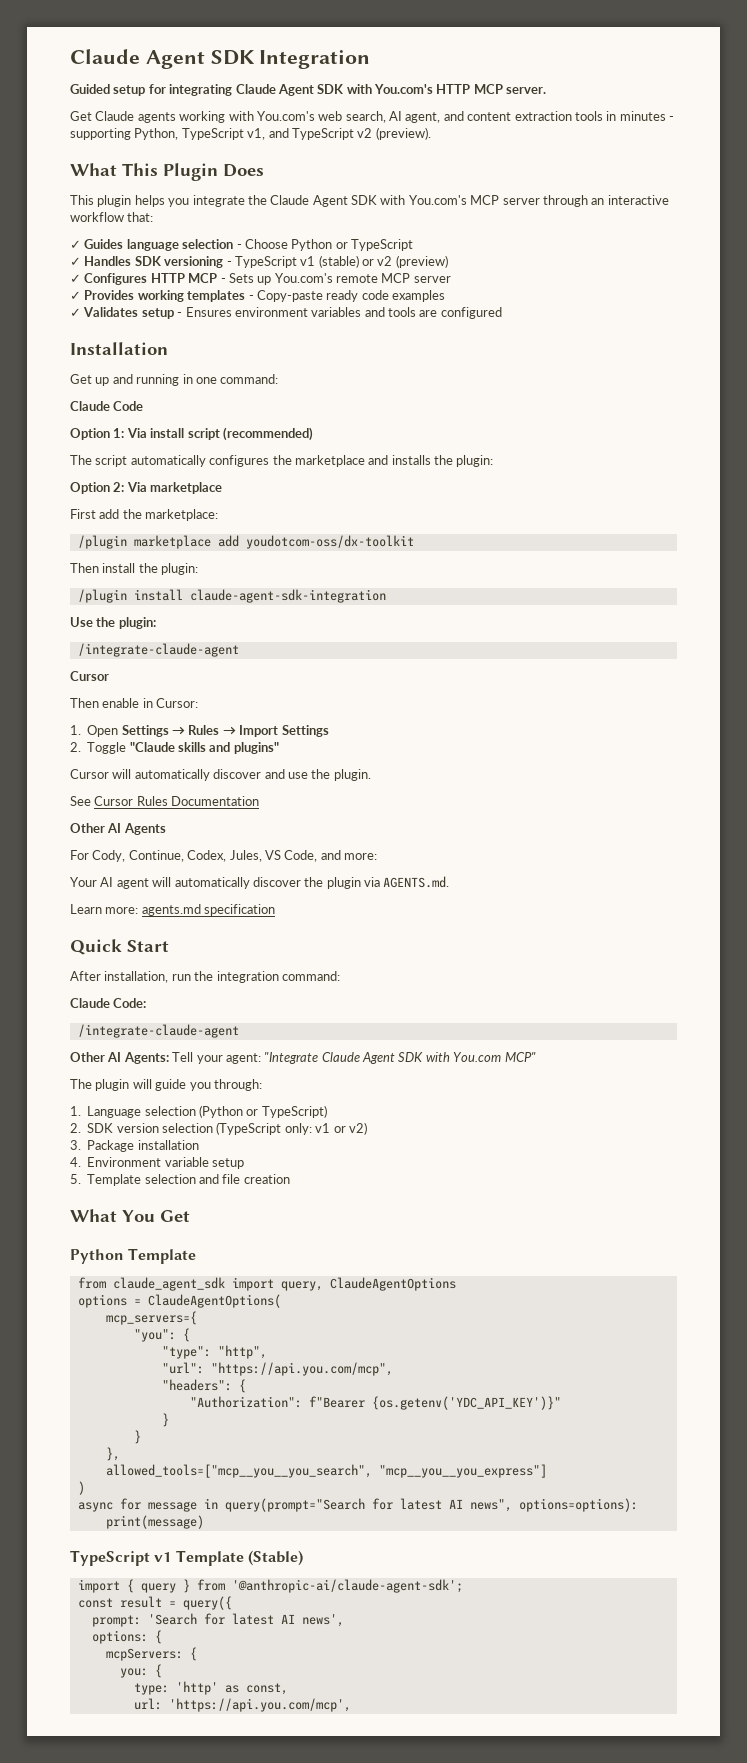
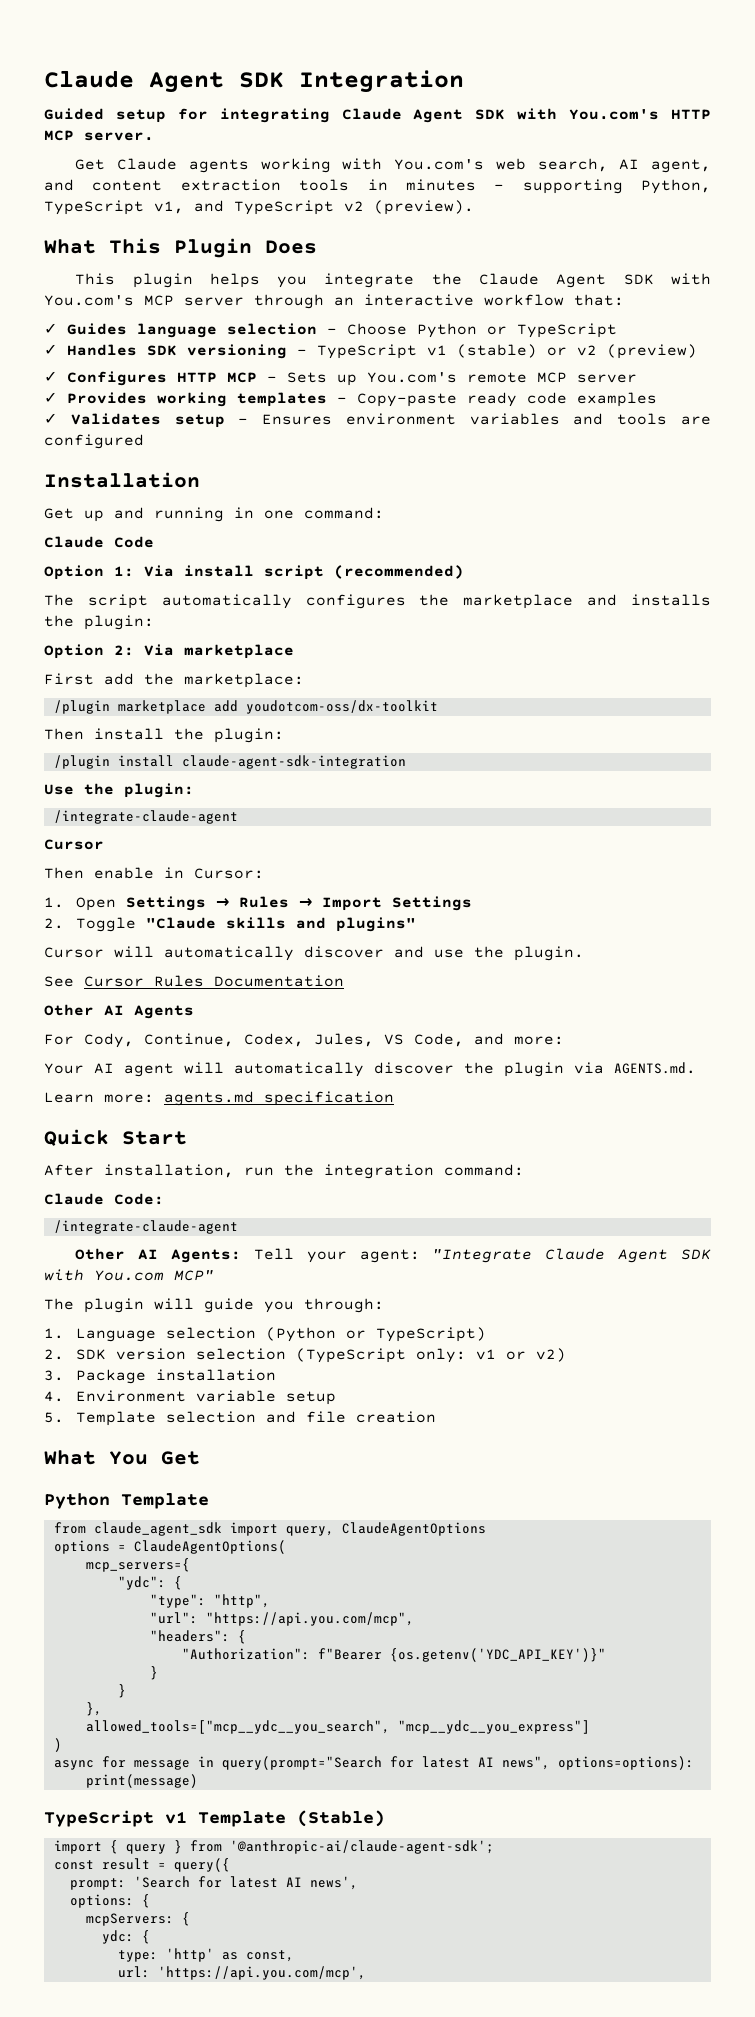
[133,1329,176,1342] "you": -> [117,1576,166,1590] "ydc":
[105,1464,547,1478] allowed_tools=["mcp__you__you_search", "mcp__you__you_express"] -> [85,1720,590,1734] allowed_tools=["mcp__ydc__you_search", "mcp__ydc__you_express"]
[119,1668,148,1678] you: -> [101,1930,134,1944] ydc:

